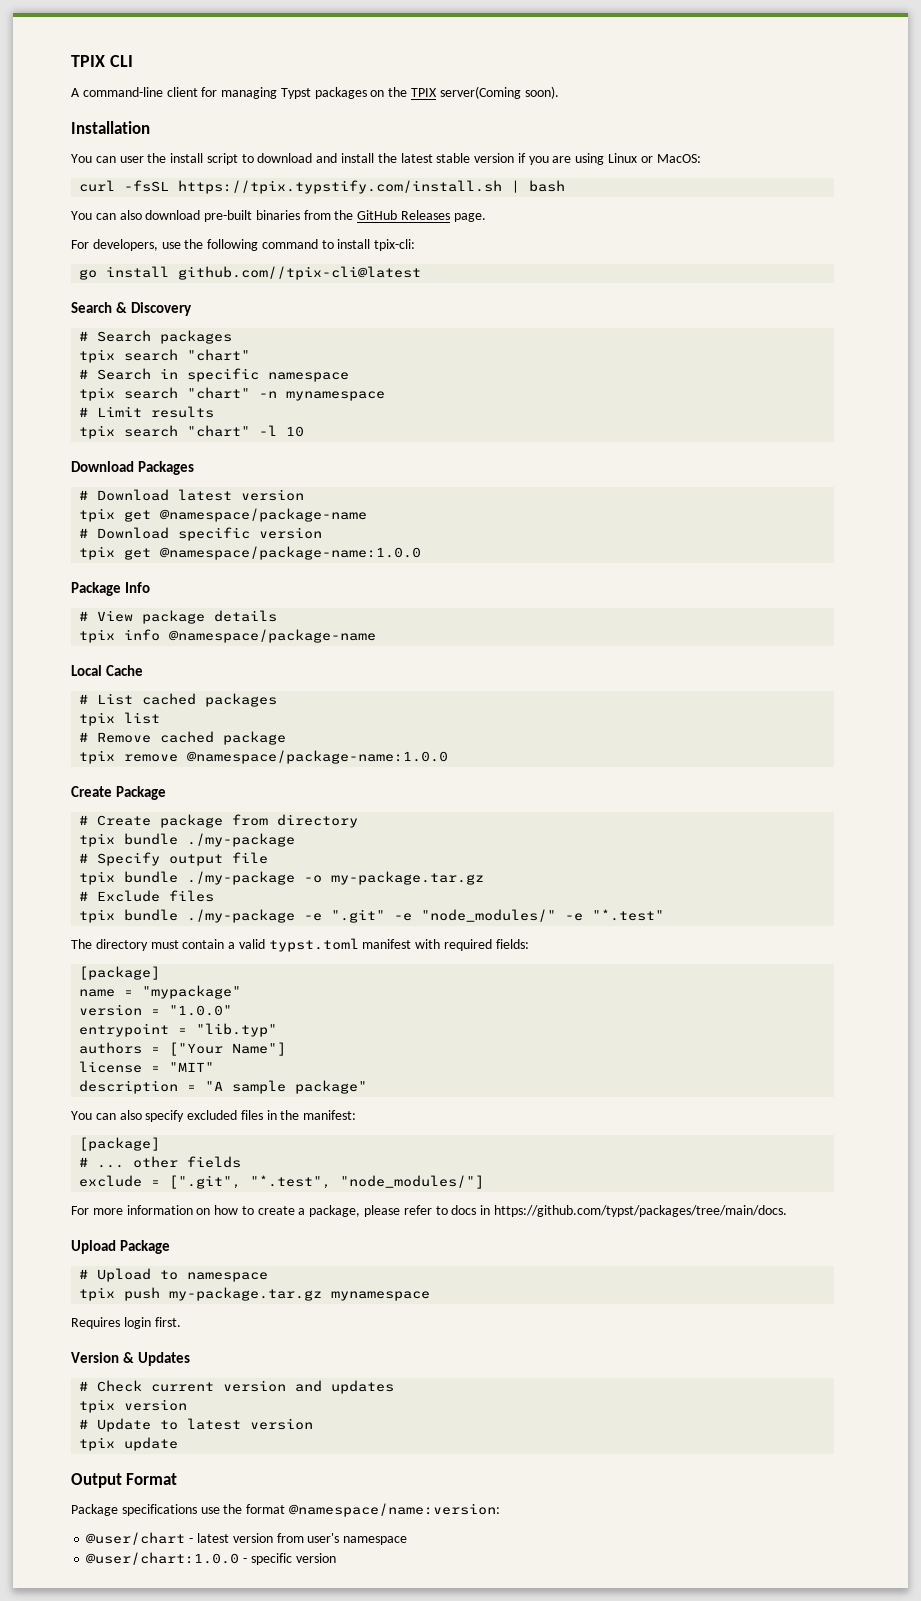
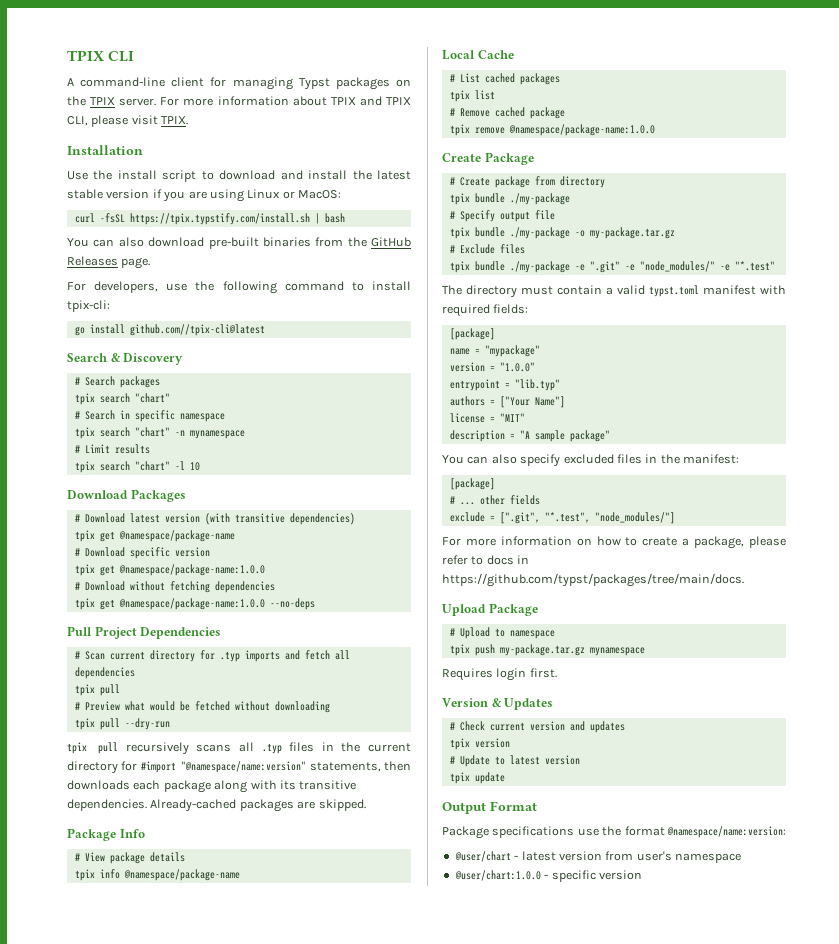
[439,86,559,99] [71,121,150,134] [71,154,144,163] server(Coming soon). // Installation // You can user -> [119,96,411,106] [67,115,189,127] [67,145,143,155] [67,171,88,180] server. For more information about TPIX and TPIX CLI, please visit TPIX. // Installation // Use
(305, 495) none -> [204,513,355,525] (with transitive dependencies)
(422, 553) none -> [74,581,275,593] [74,598,315,610] [67,626,222,639] [74,650,350,662] [74,667,135,679] [74,684,120,696] [74,701,330,713] [74,718,170,730] [67,742,411,755] [67,761,411,774] [67,780,357,793] [67,799,366,812] // # Download without fetching dependencies // tpix get @namespace/package-name:1.0.0 --no-deps // Pull Project Dependencies // # Scan current directory for .typ imports and fetch all dependencies // tpix pull // # Preview what would be fetched without downloading // tpix pull --dry-run // tpix pull recursively scans all .typ files in the current directory for #import "@namespace/name:version" statements, then downloads each package along with its transitive dependencies. Already-cached packages are skipped.

